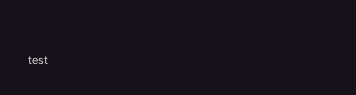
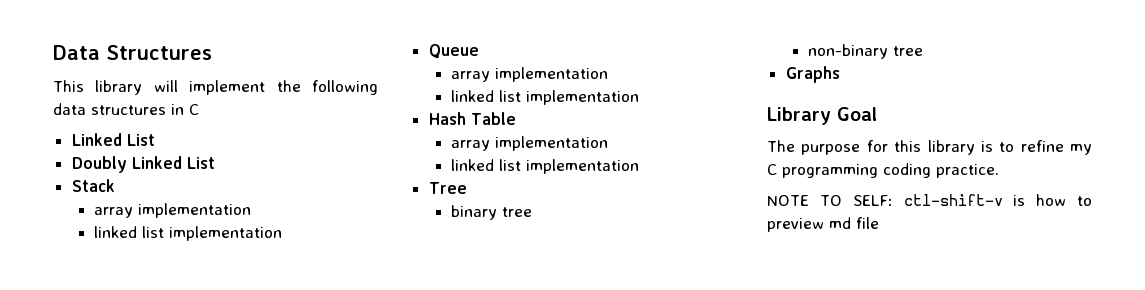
[28,56,48,65] test -> [53,45,212,60] [53,80,378,95] [53,103,199,115] [71,133,155,146] [71,156,215,173] [71,179,115,192] [93,203,251,218] [93,226,282,241] [428,44,479,59] [450,67,608,82] [450,90,639,105] [428,112,516,125] [450,136,608,151] [450,159,639,174] [428,182,467,194] [450,205,532,220] [807,44,923,59] [785,66,840,83] [767,107,877,125] [767,140,1092,155] [767,163,999,178] [767,194,1092,206] [767,217,879,232] Data Structures // This library will implement the following data structures in C // Linked List // Doubly Linked List // Stack // array implementation // linked list implementation // Queue // array implementation // linked list implementation // Hash Table // array implementation // linked list implementation // Tree // binary tree // non-binary tree // Graphs // Library Goal // The purpose for this library is to refine my C programming coding practice. // NOTE TO SELF: ctl-shift-v is how to preview md file

